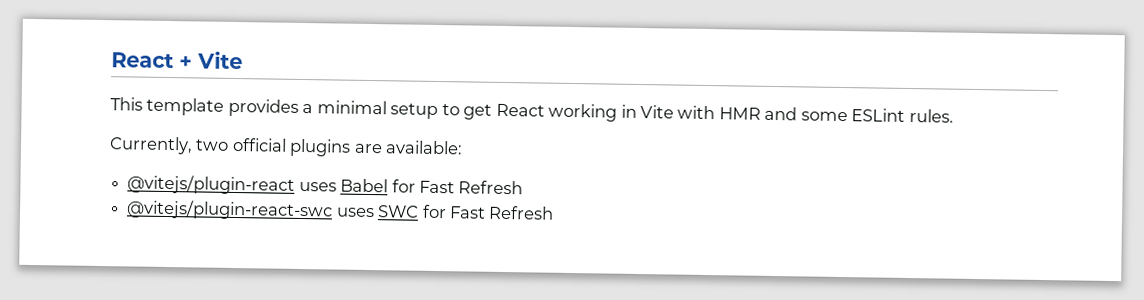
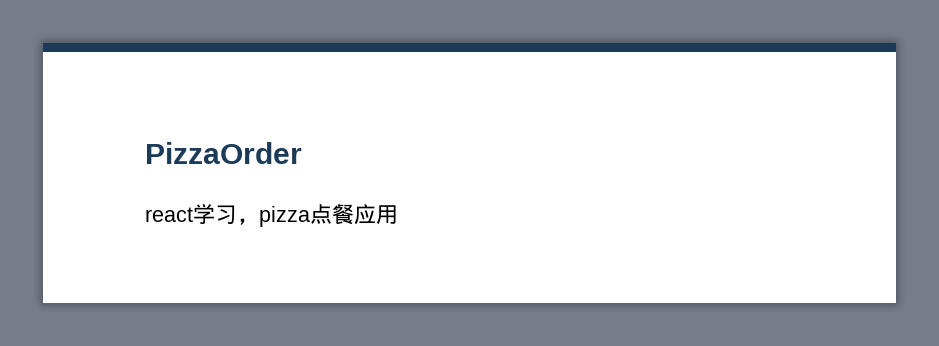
[111,51,243,70] [110,97,954,123] [109,136,464,157] [127,174,524,195] [126,199,555,221] React + Vite // This template provides a minimal setup to get React working in Vite with HMR and some ESLint rules. // Currently, two official plugins are available: // @vitejs/plugin-react uses Babel for Fast Refresh // @vitejs/plugin-react-swc uses SWC for Fast Refresh -> [145,142,302,164] [145,204,398,227] PizzaOrder // react学习，pizza点餐应用

